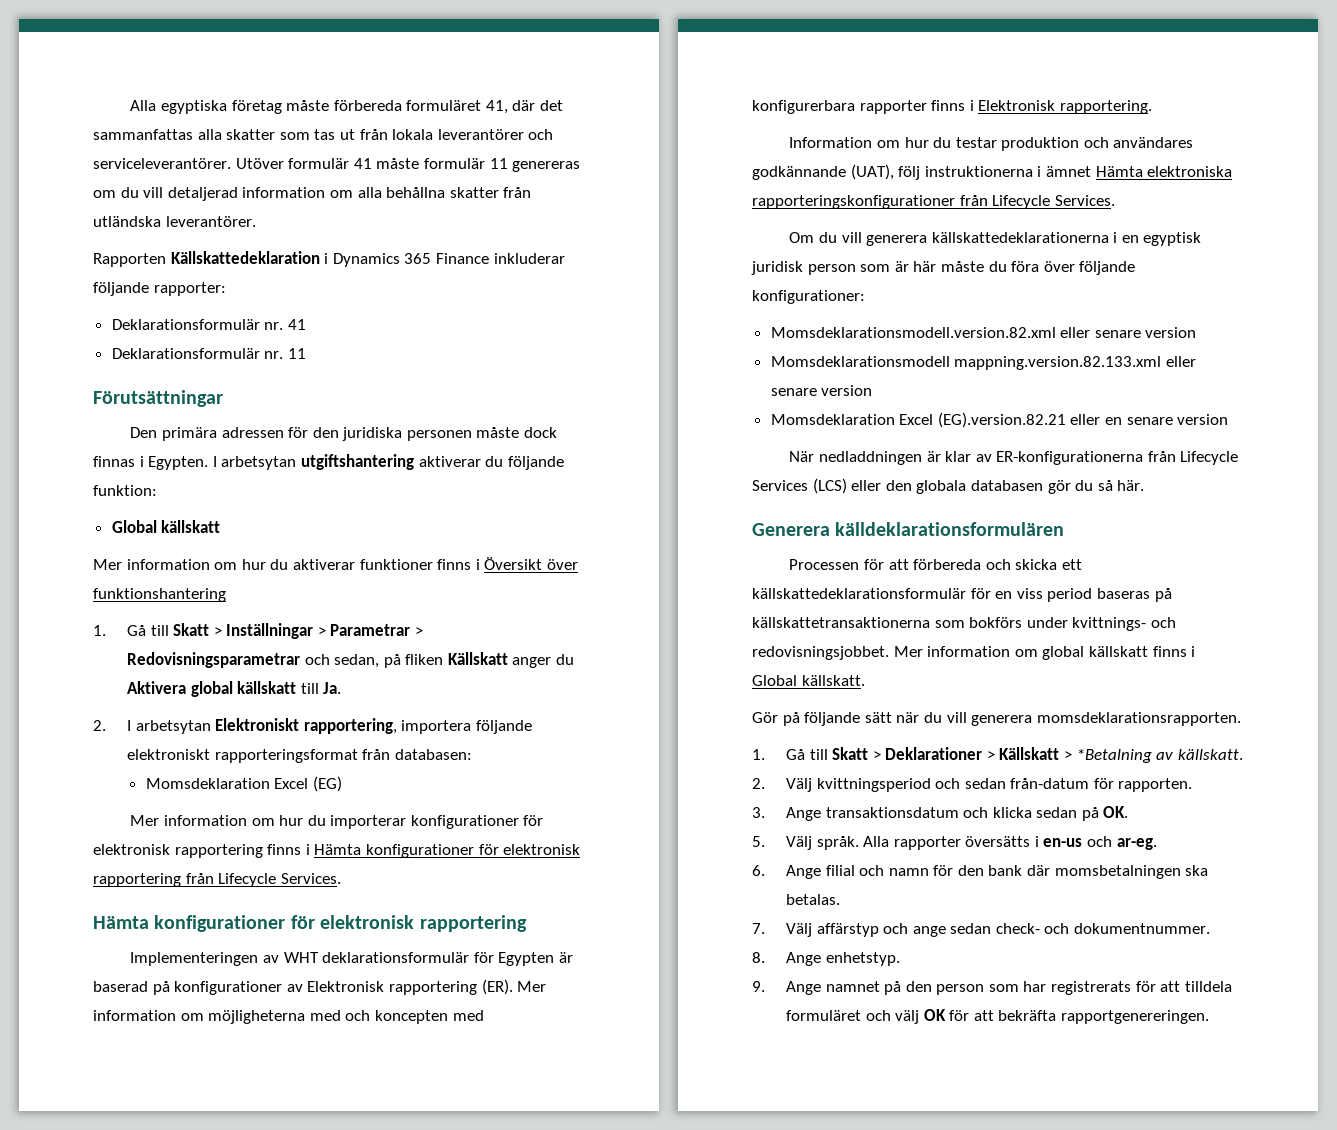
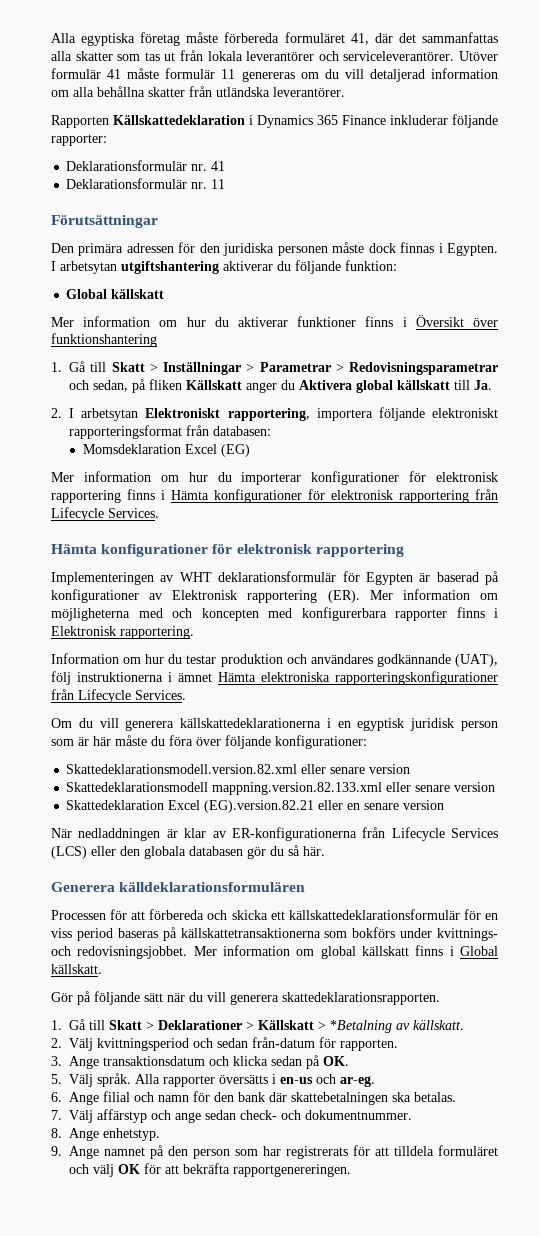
[770,327,1197,338] [770,356,950,367] Momsdeklarationsmodell.version.82.xml eller senare version // Momsdeklarationsmodell -> [66,764,411,774] [66,782,209,792] Skattedeklarationsmodell.version.82.xml eller senare version // Skattedeklarationsmodell
[770,414,895,425] Momsdeklaration -> [66,800,165,810] Skattedeklaration
[1036,712,1241,726] momsdeklarationsrapporten. -> [282,992,440,1005] skattedeklarationsrapporten.
[1054,865,1181,879] momsbetalningen -> [291,1092,388,1105] skattebetalningen

